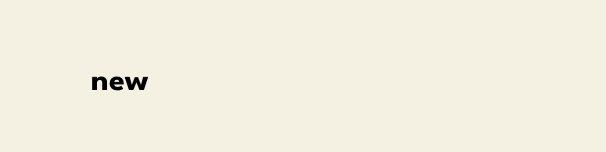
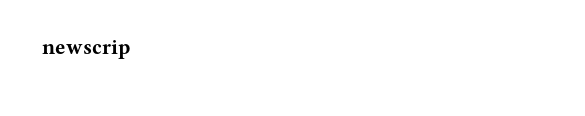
[91,76,149,91] new -> [42,40,130,59] newscrip

